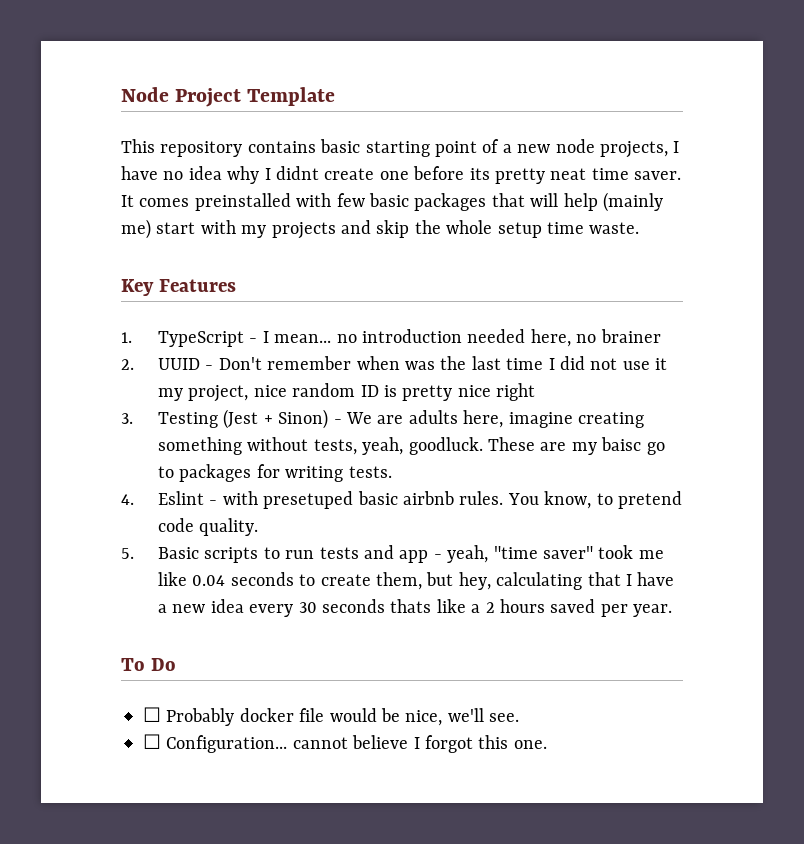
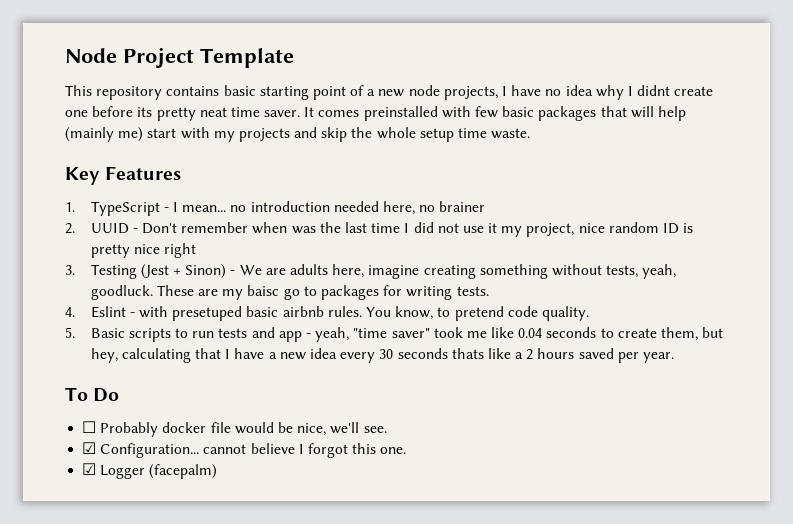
[143,734,161,749] ☐ -> [82,442,97,454] ☑
(547, 744) none -> [82,463,218,479] // ☑ Logger (facepalm)

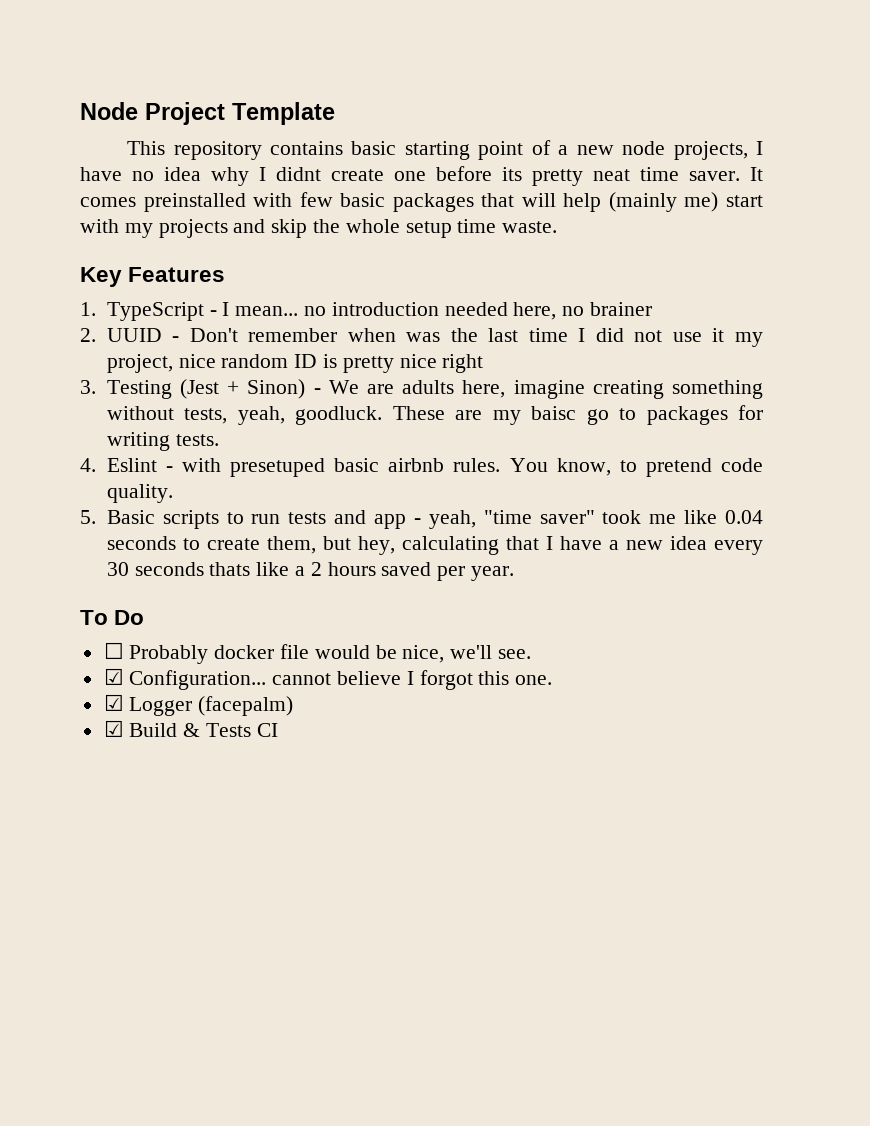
(218, 471) none -> [103,720,278,737] // ☑ Build & Tests CI

